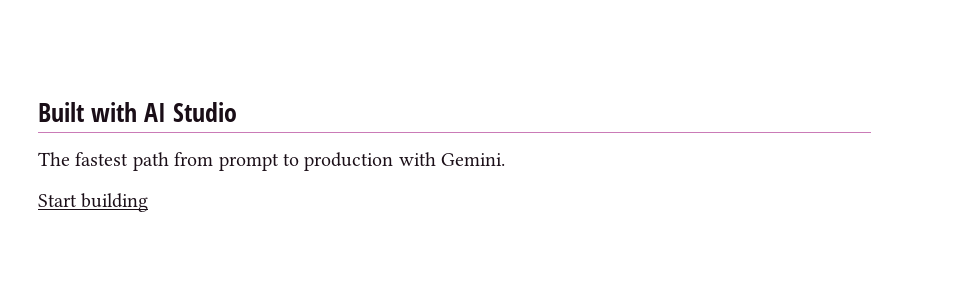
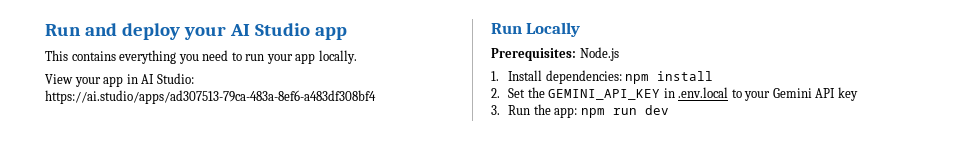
[38,102,237,122] [38,152,506,171] [38,193,149,212] Built with AI Studio // The fastest path from prompt to production with Gemini. // Start building -> [45,23,347,40] [45,50,357,64] [45,73,194,87] [45,90,376,104] [491,22,581,37] [491,47,619,61] [491,70,714,84] [491,87,858,101] [491,104,669,118] Run and deploy your AI Studio app // This contains everything you need to run your app locally. // View your app in AI Studio: https://ai.studio/apps/ad307513-79ca-483a-8ef6-a483df308bf4 // Run Locally // Prerequisites: Node.js // 1. Install dependencies: npm install // 2. Set the GEMINI_API_KEY in .env.local to your Gemini API key // 3. Run the app: npm run dev

